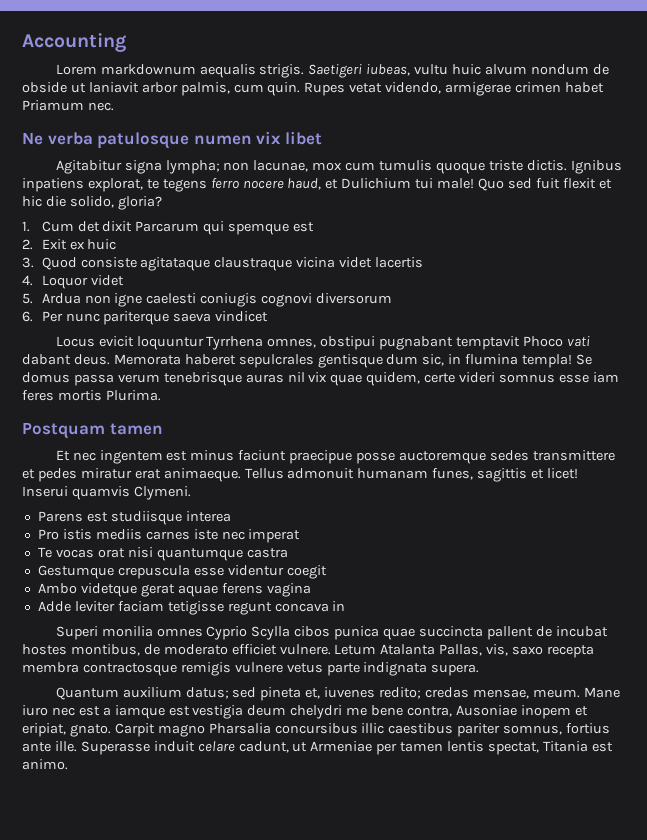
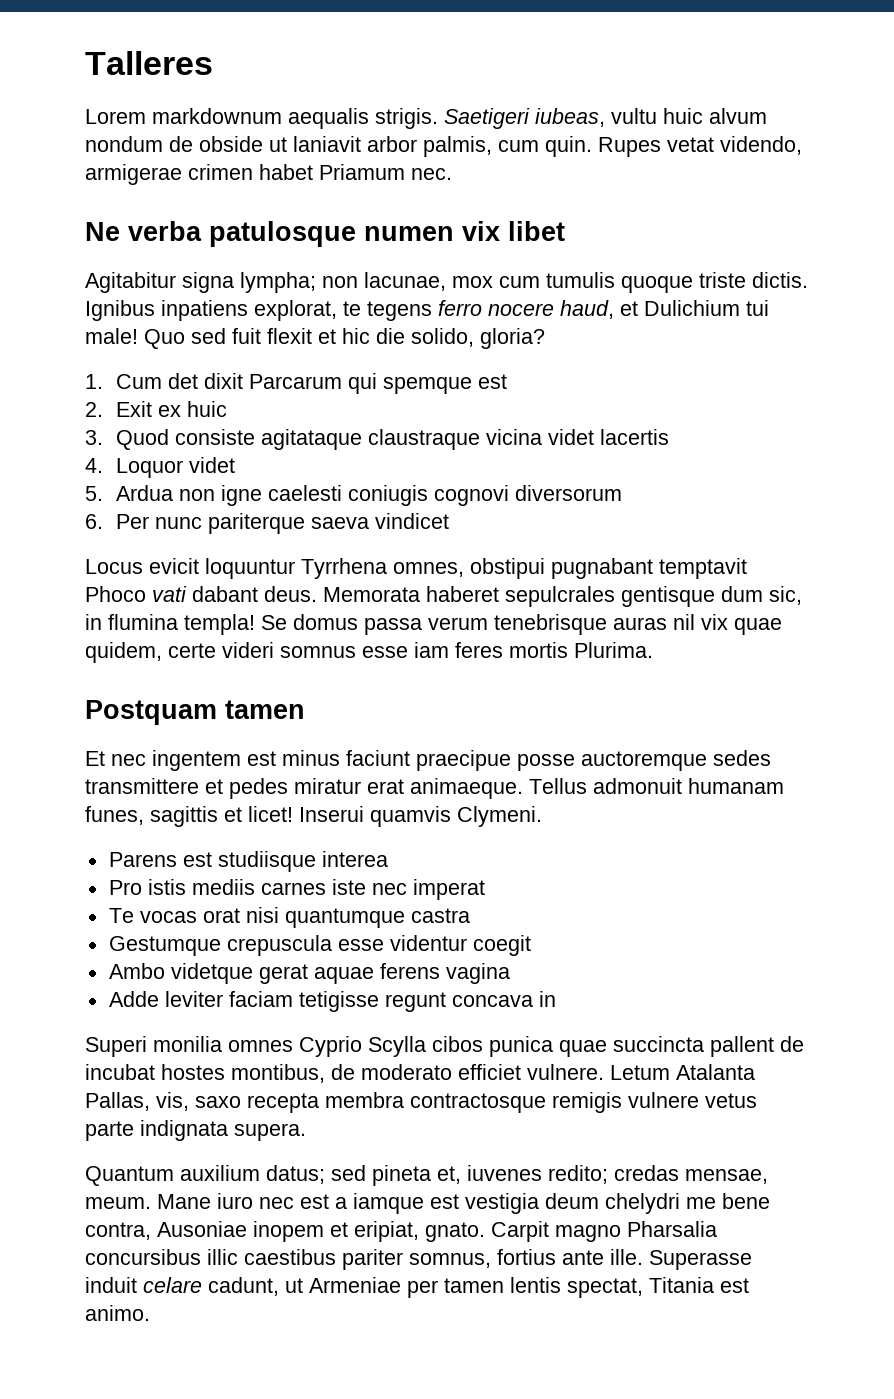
[22,33,126,52] Accounting -> [85,51,213,75] Talleres

